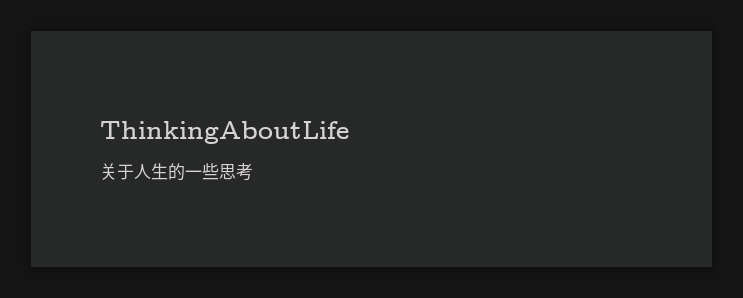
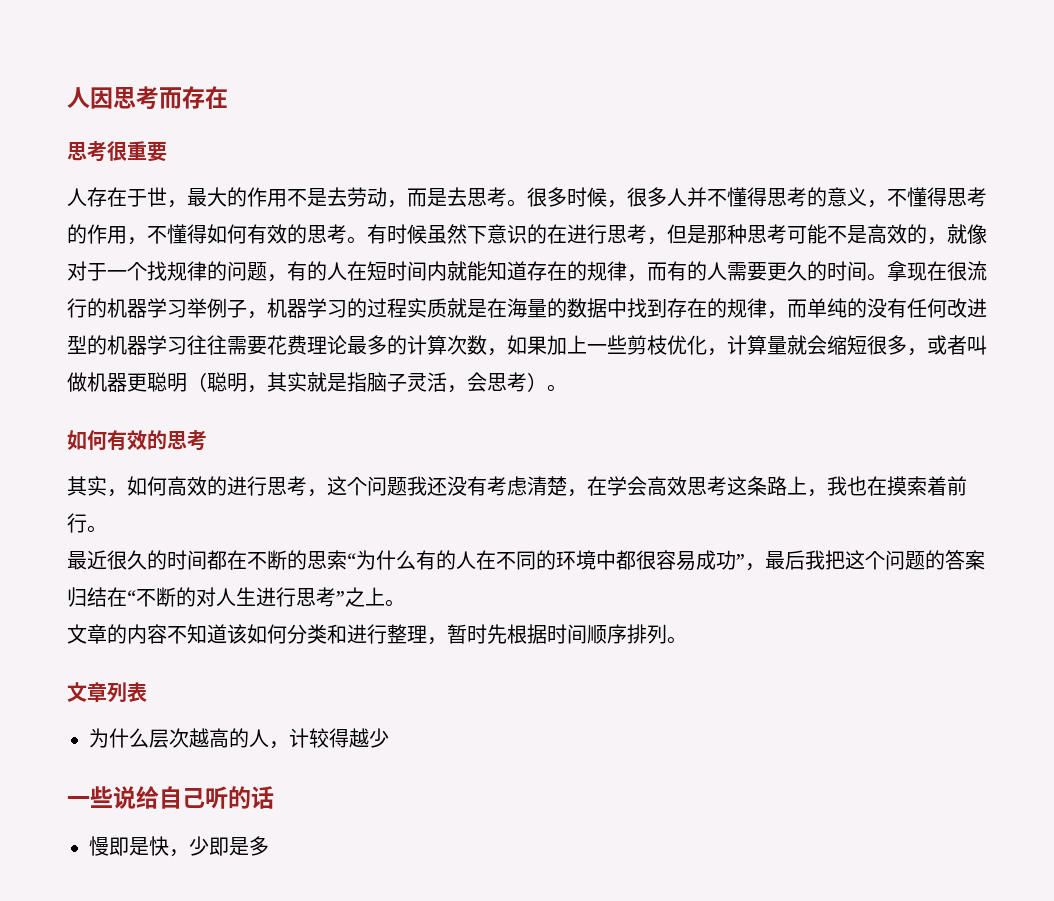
[100,121,349,144] [100,163,253,181] ThinkingAboutLife // 关于人生的一些思考 -> [67,86,228,110] [67,141,167,162] [67,187,987,208] [67,224,987,245] [67,261,987,282] [67,298,987,319] [67,335,987,356] [67,372,567,393] [67,430,207,451] [67,476,967,497] [67,513,107,533] [67,550,985,571] [67,587,405,607] [67,624,687,645] [67,682,147,703] [89,728,389,749] [67,786,274,809] [89,836,269,857] 人因思考而存在 // 思考很重要 // 人存在于世，最大的作用不是去劳动，而是去思考。很多时候，很多人并不懂得思考的意义，不懂得思考的作用，不懂得如何有效的思考。有时候虽然下意识的在进行思考，但是那种思考可能不是高效的，就像对于一个找规律的问题，有的人在短时间内就能知道存在的规律，而有的人需要更久的时间。拿现在很流行的机器学习举例子，机器学习的过程实质就是在海量的数据中找到存在的规律，而单纯的没有任何改进型的机器学习往往需要花费理论最多的计算次数，如果加上一些剪枝优化，计算量就会缩短很多，或者叫做机器更聪明（聪明，其实就是指脑子灵活，会思考）。 // 如何有效的思考 // 其实，如何高效的进行思考，这个问题我还没有考虑清楚，在学会高效思考这条路上，我也在摸索着前行。 // 最近很久的时间都在不断的思索“为什么有的人在不同的环境中都很容易成功”，最后我把这个问题的答案归结在“不断的对人生进行思考”之上。 // 文章的内容不知道该如何分类和进行整理，暂时先根据时间顺序排列。 // 文章列表 // 为什么层次越高的人，计较得越少 // 一些说给自己听的话 // 慢即是快，少即是多

